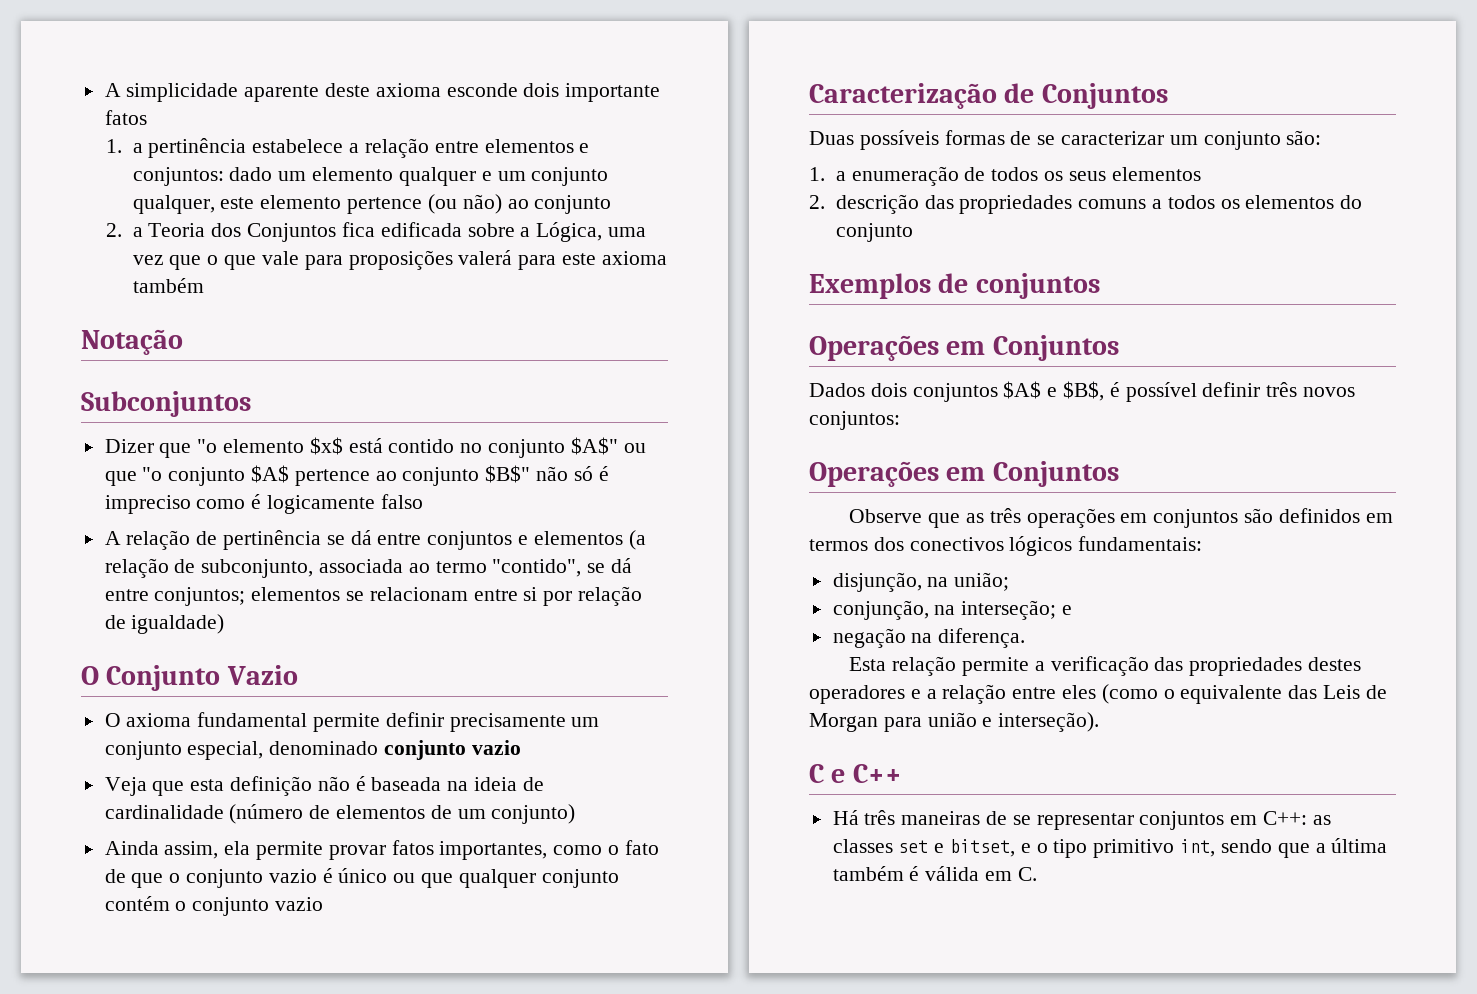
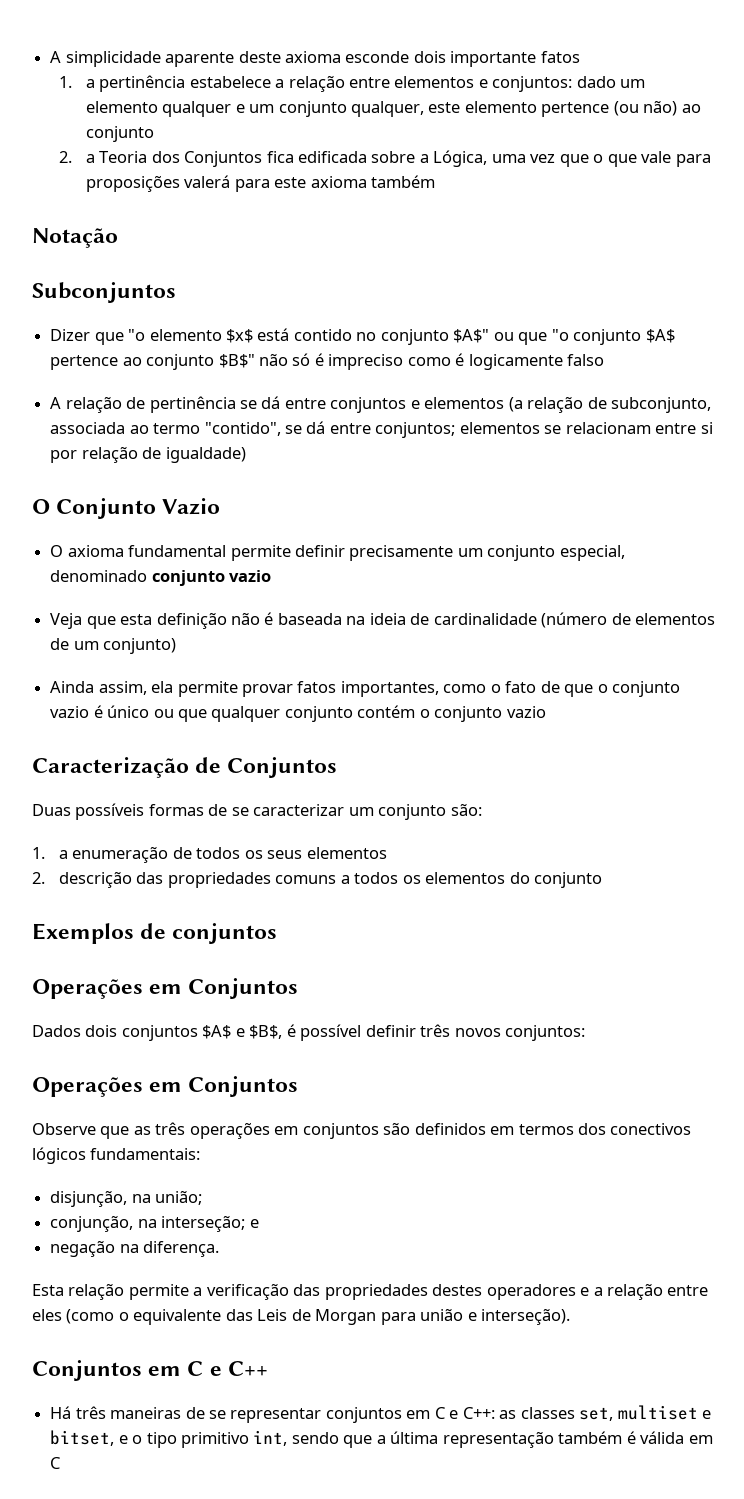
(1100, 722) none -> [32,1360,182,1381] Conjuntos em
(1258, 820) none -> [434,1407,459,1419] C e
[898,840,929,853] set -> [579,1405,698,1421] set, multiset
(1388, 845) none -> [442,1431,554,1448] representação
[1017,867,1037,881] C. -> [50,1457,61,1469] C

